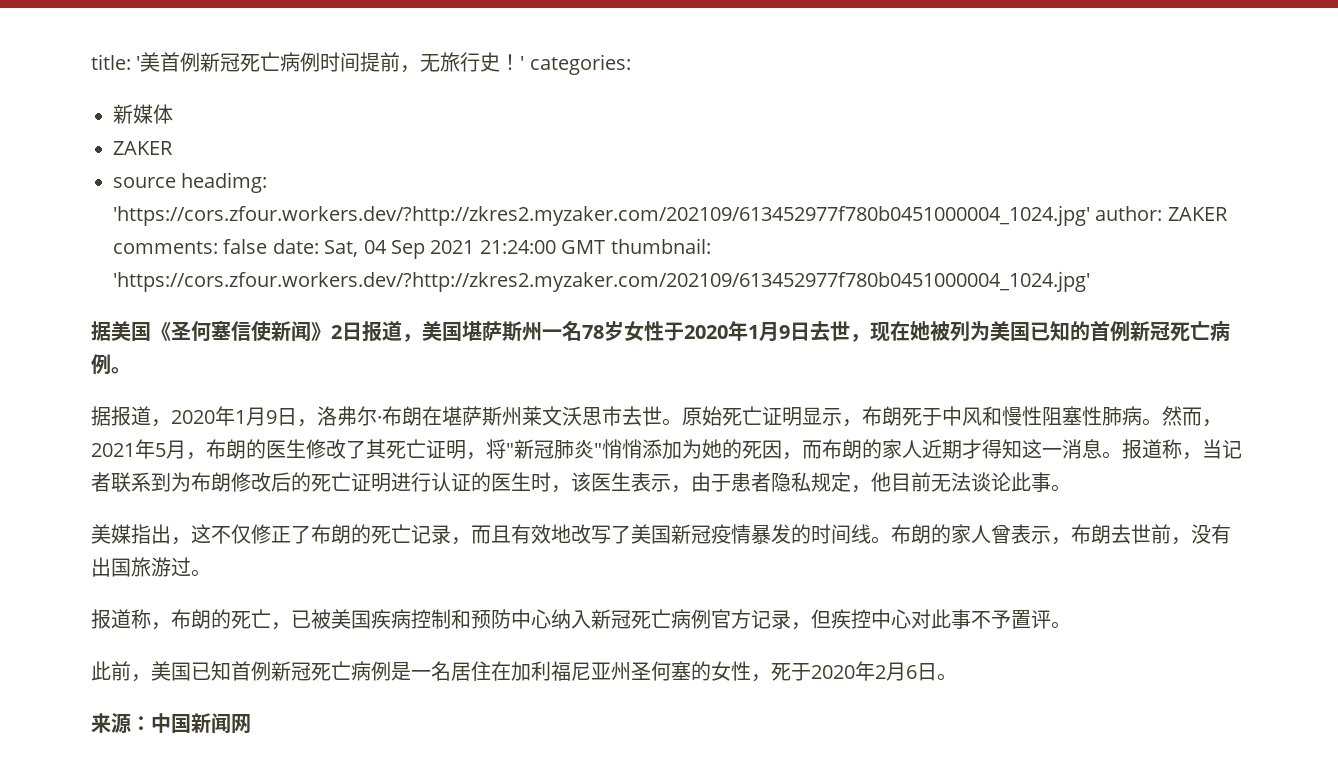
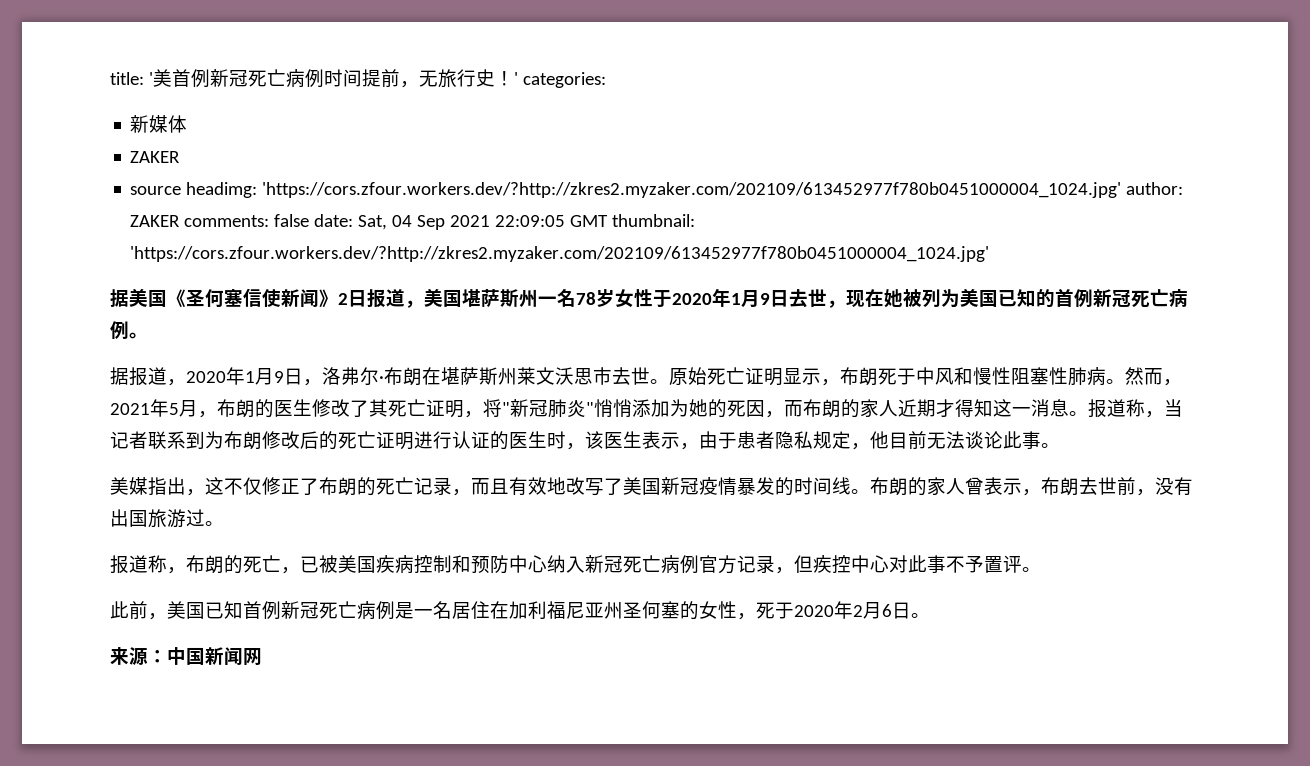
[479,240,556,254] 21:24:00 -> [495,215,566,227] 22:09:05

